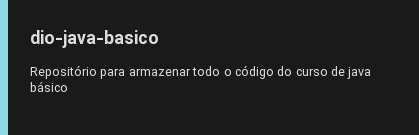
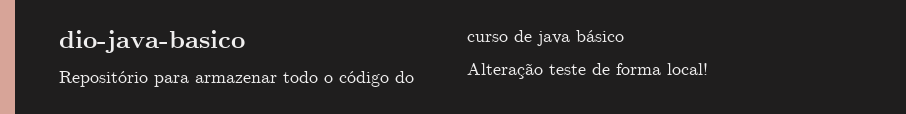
(68, 86) none -> [467,63,708,79] // Alteração teste de forma local!

